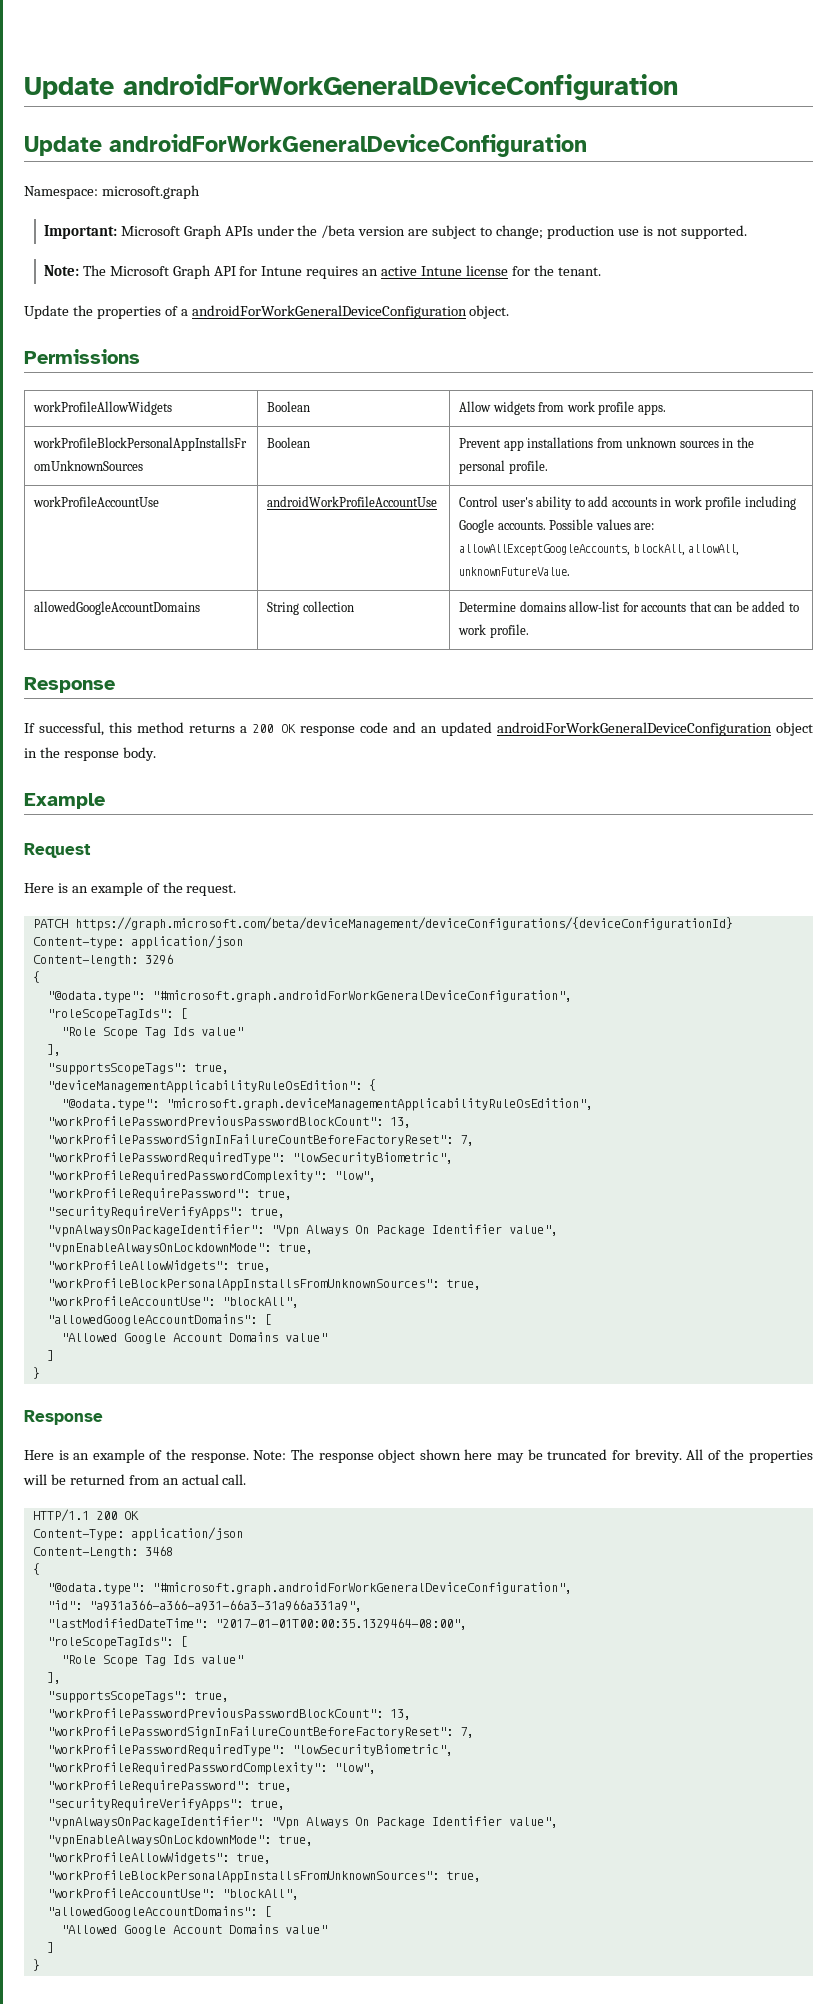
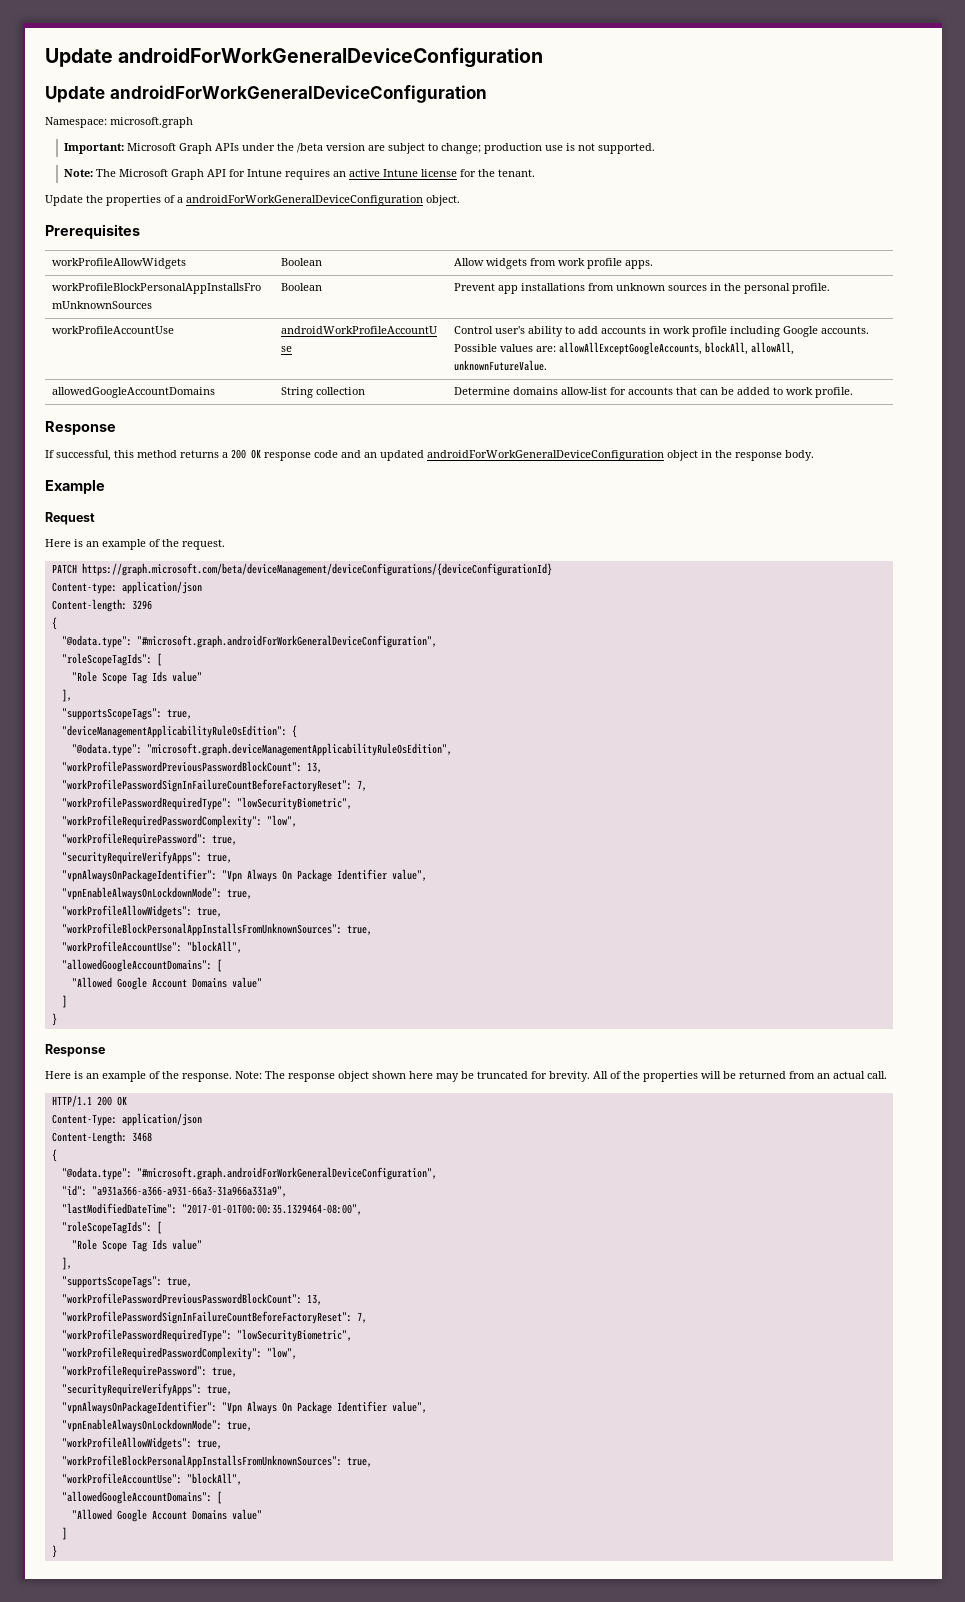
[24,349,140,364] Permissions -> [45,224,140,239] Prerequisites

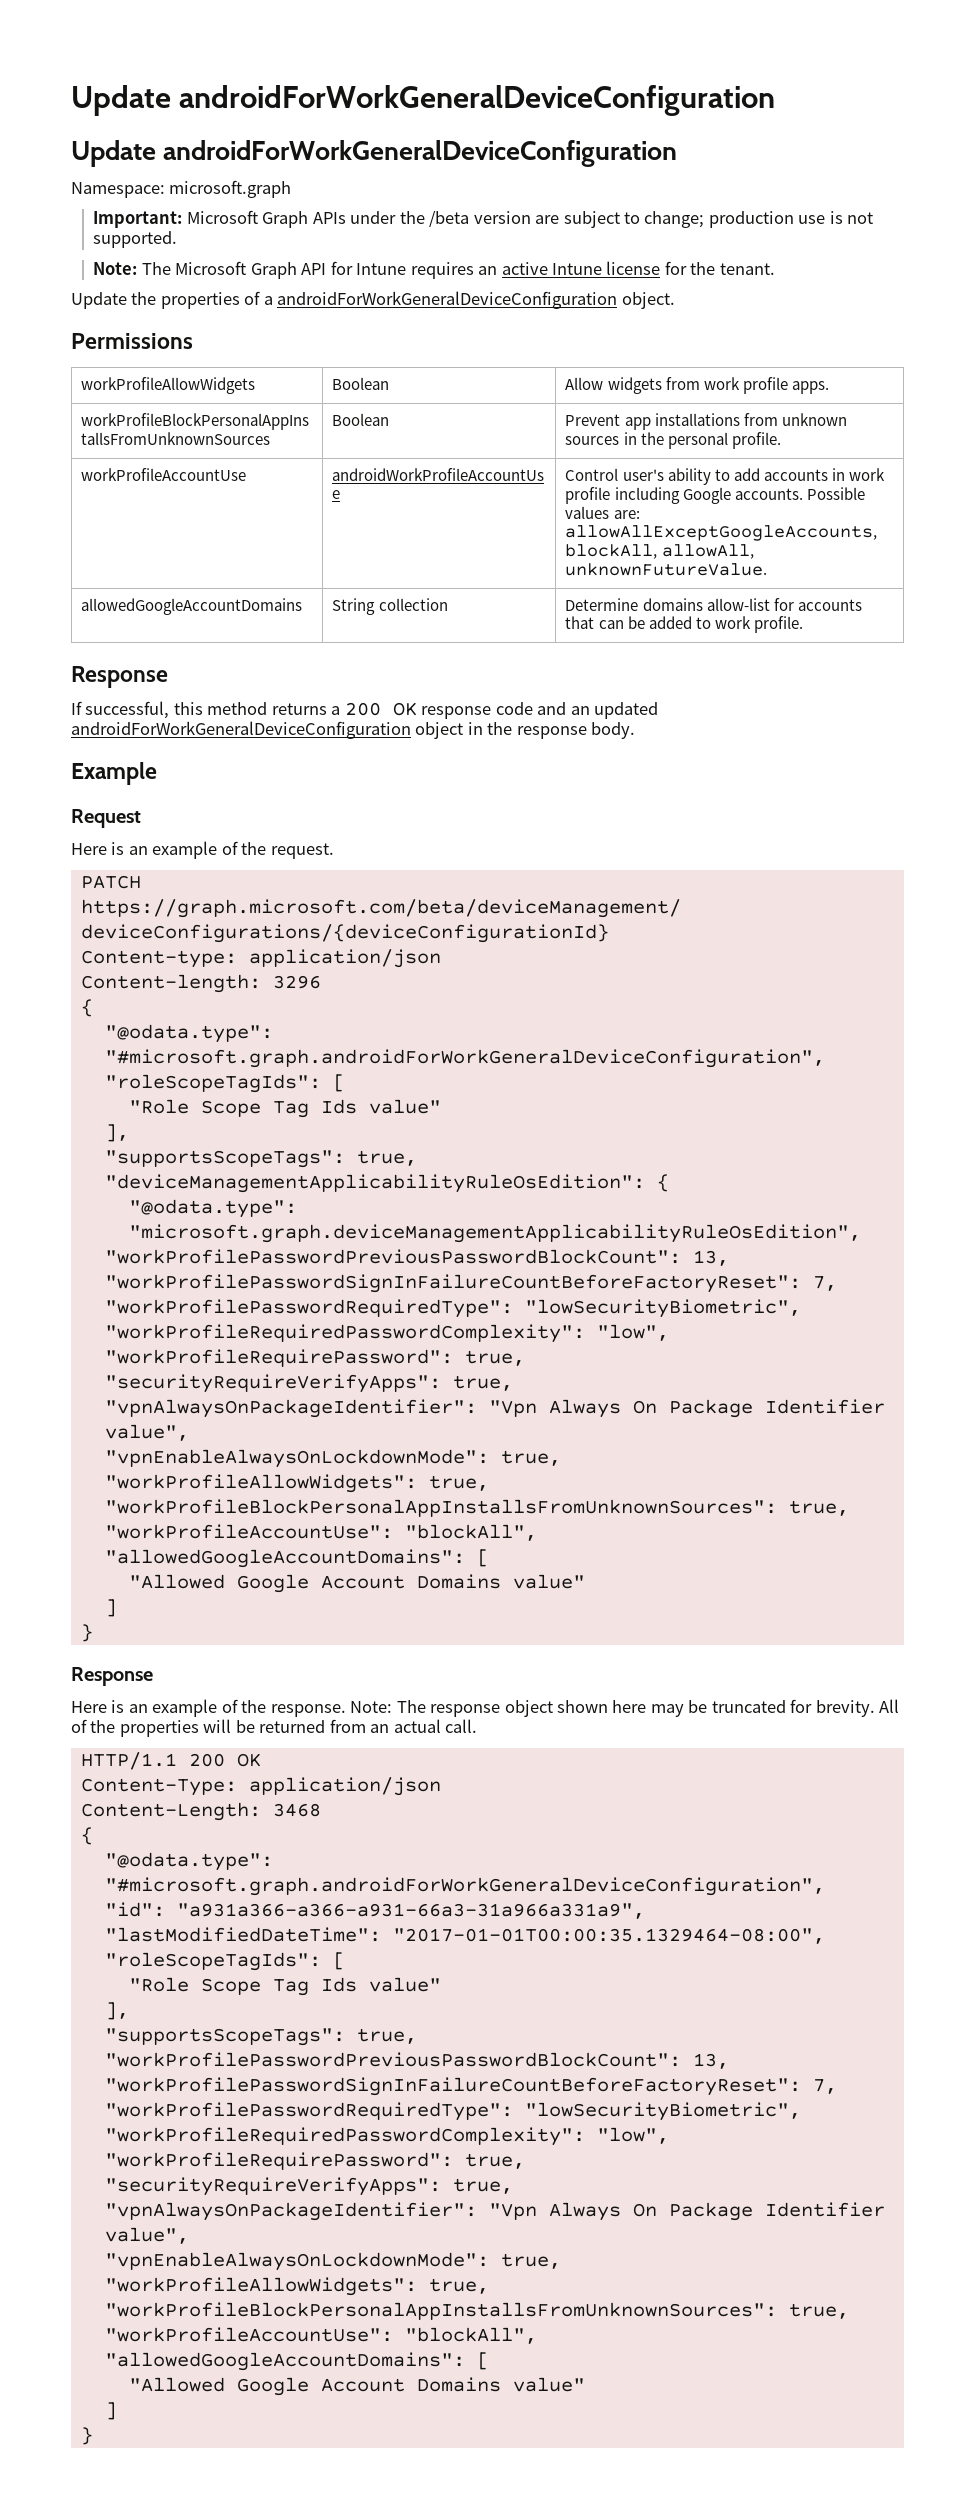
[45,224,140,239] Prerequisites -> [71,333,193,349] Permissions

